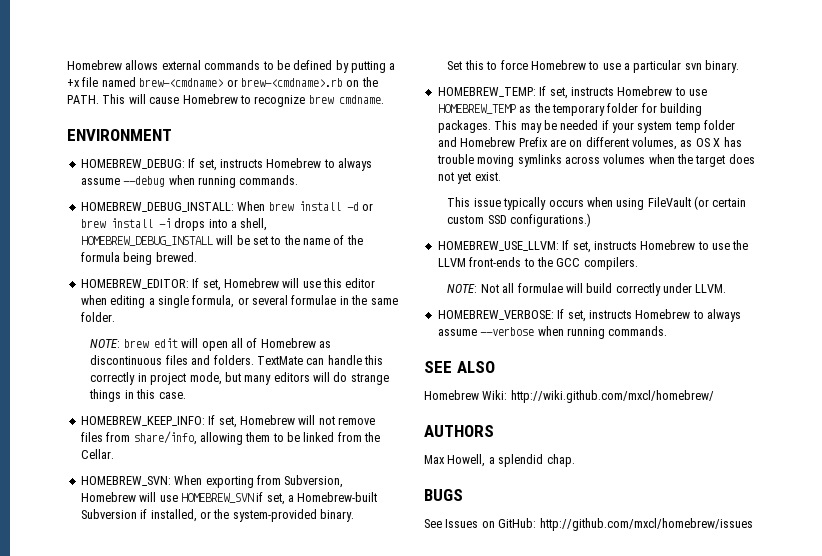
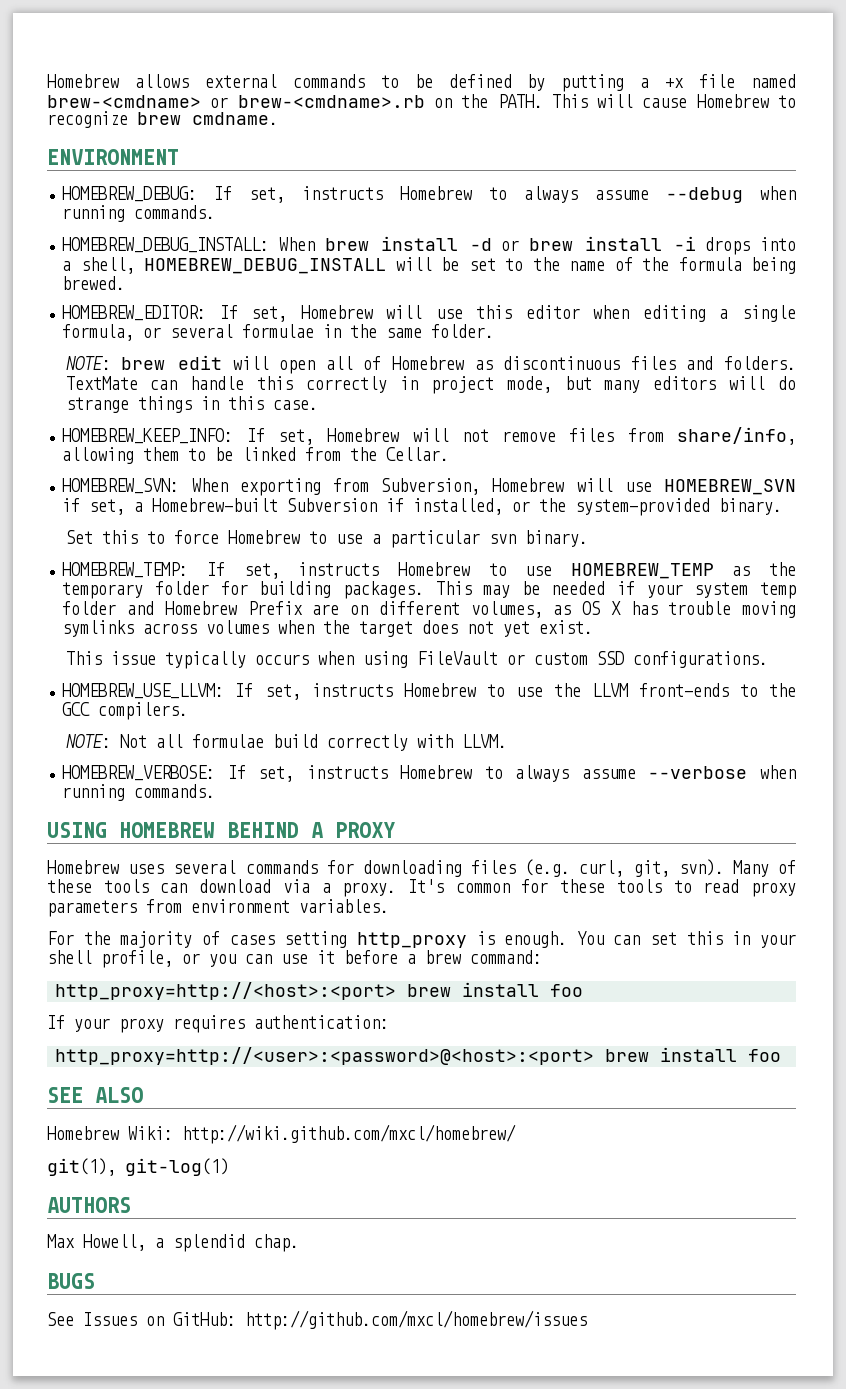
[694,196,747,210] (or certain -> [506,654,525,665] or
[510,213,592,227] configurations.) -> [632,651,768,668] configurations.
[565,283,583,293] will -> (264, 741) none
[663,283,693,293] under -> [416,734,453,748] with
(668, 331) none -> [47,822,395,838] [47,859,796,877] [47,879,796,897] [47,899,389,917] [47,931,796,948] [47,950,542,968] [55,982,584,1000] [47,1015,389,1033] [55,1047,782,1065] // USING HOMEBREW BEHIND A PROXY // Homebrew uses several commands for downloading files (e.g. curl, git, svn). Many of these tools can download via a proxy. It's common for these tools to read proxy parameters from environment variables. // For the majority of cases setting http_proxy is enough. You can set this in your shell profile, or you can use it before a brew command: // http_proxy=http://<host>:<port> brew install foo // If your proxy requires authentication: // http_proxy=http://<user>:<password>@<host>:<port> brew install foo
(714, 396) none -> [47,1158,229,1176] // git(1), git-log(1)

